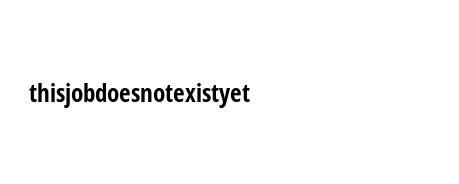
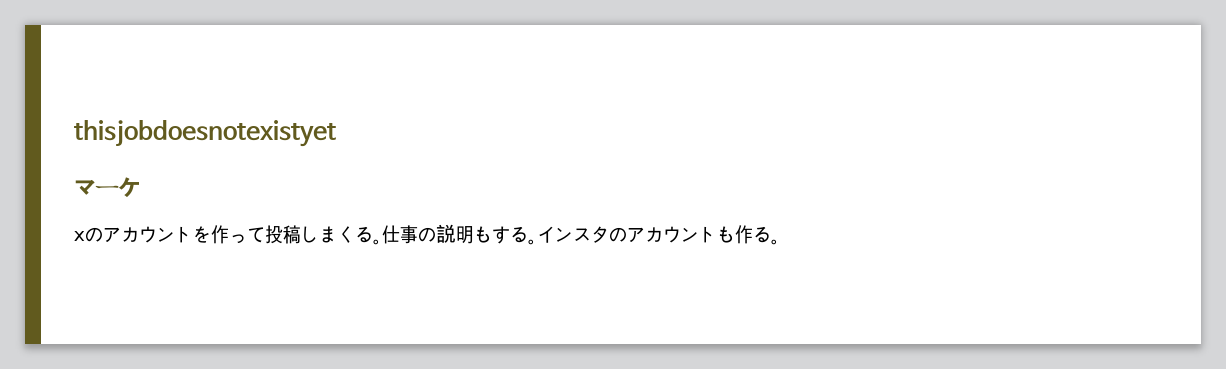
(250, 95) none -> [74,177,140,198] [74,224,780,245] // マーケ // xのアカウントを作って投稿しまくる。仕事の説明もする。インスタのアカウントも作る。

